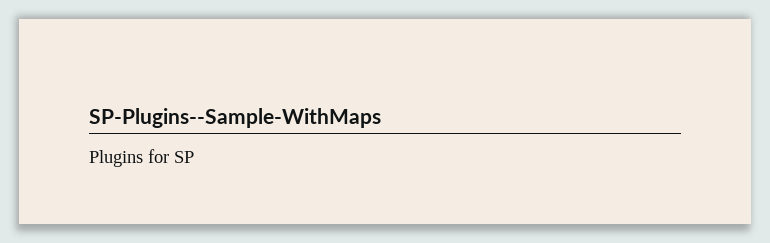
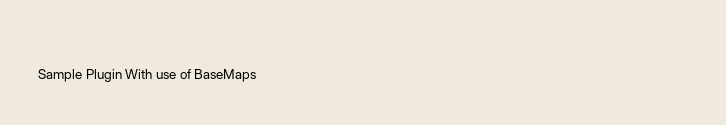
[89,108,381,128] [89,149,194,167] SP-Plugins--Sample-WithMaps // Plugins for SP -> [38,69,257,82] Sample Plugin With use of BaseMaps

